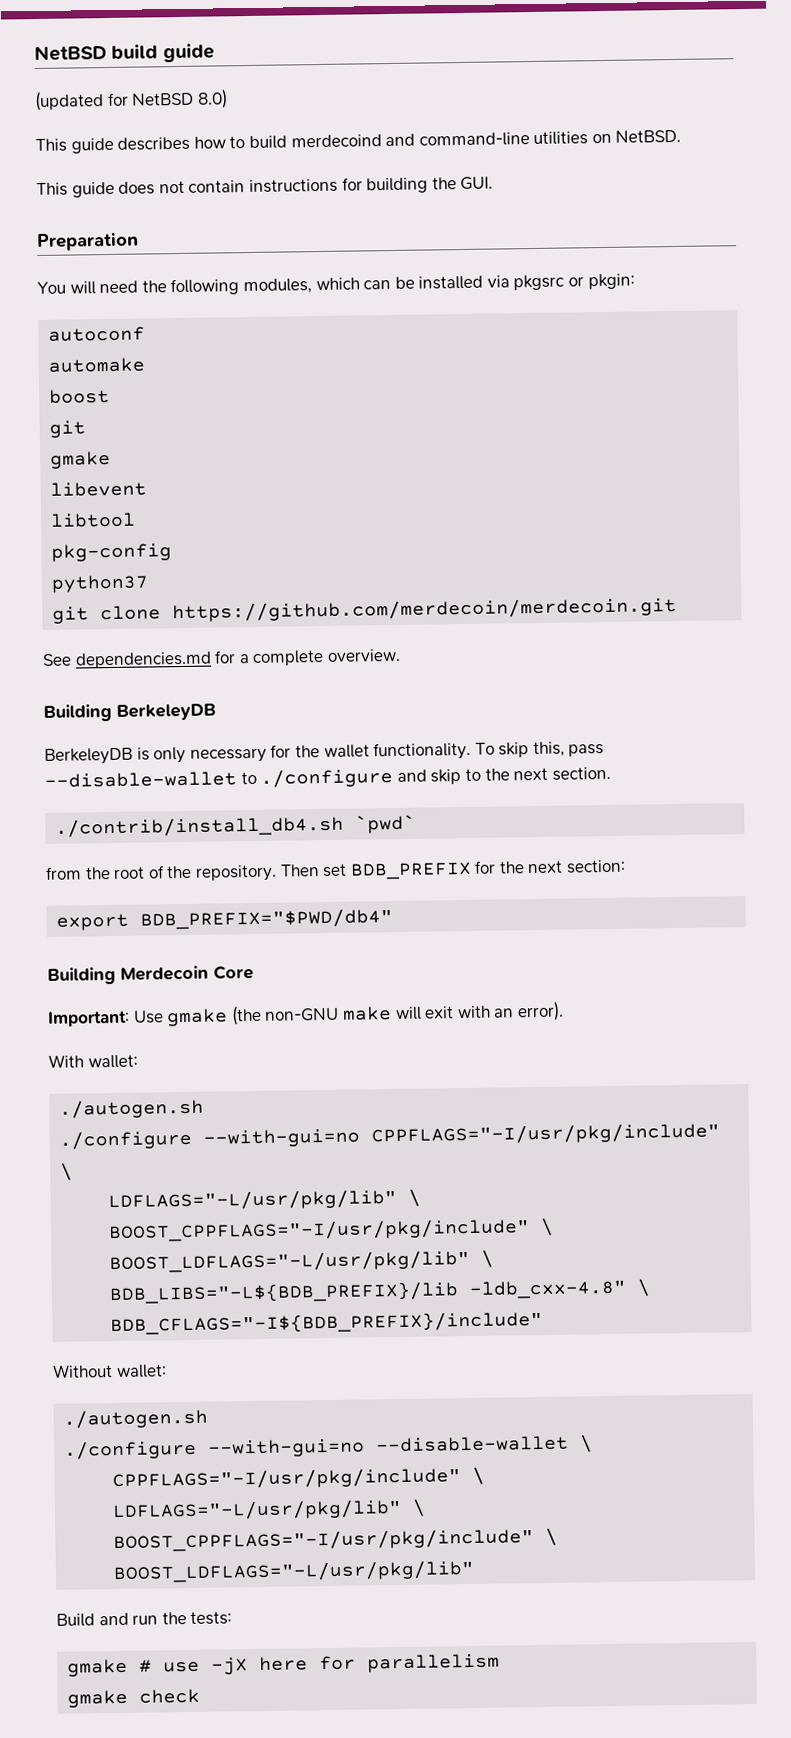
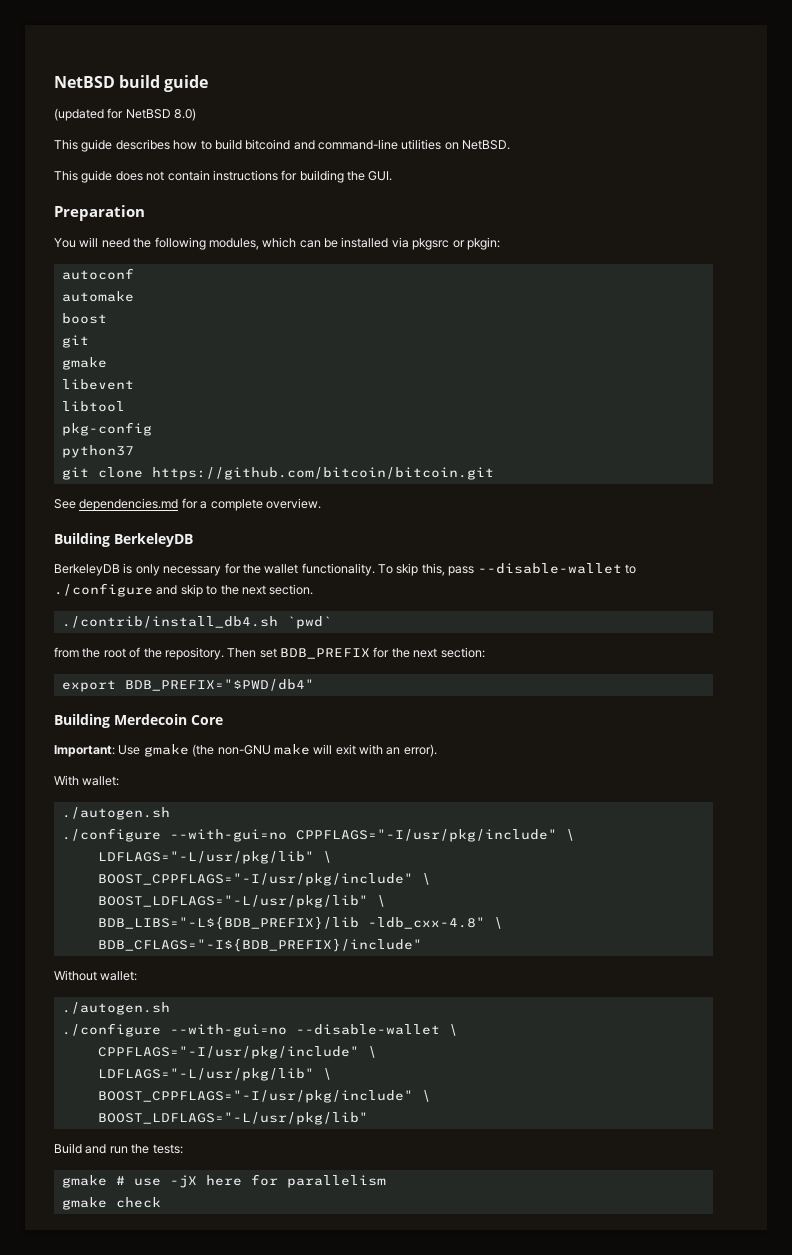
[290,134,382,148] merdecoind -> [245,139,291,150] bitcoind
[172,596,678,623] https://github.com/merdecoin/merdecoin.git -> [151,467,494,480] https://github.com/bitcoin/bitcoin.git

